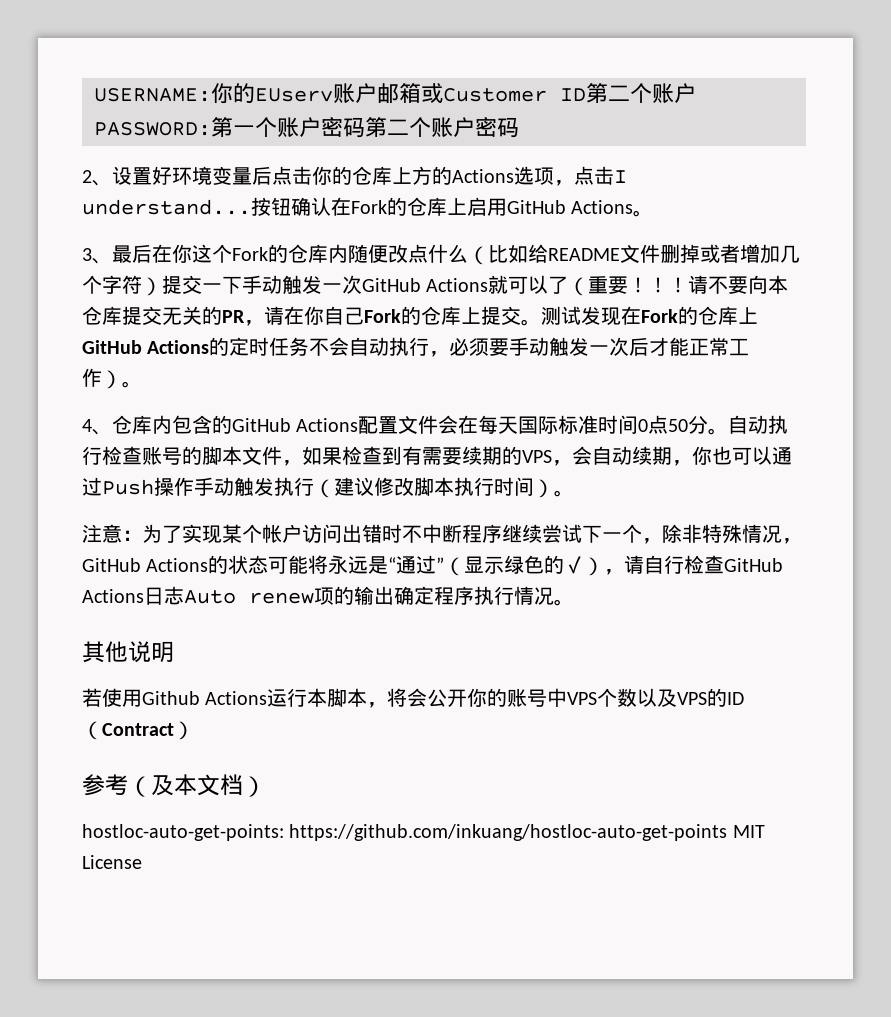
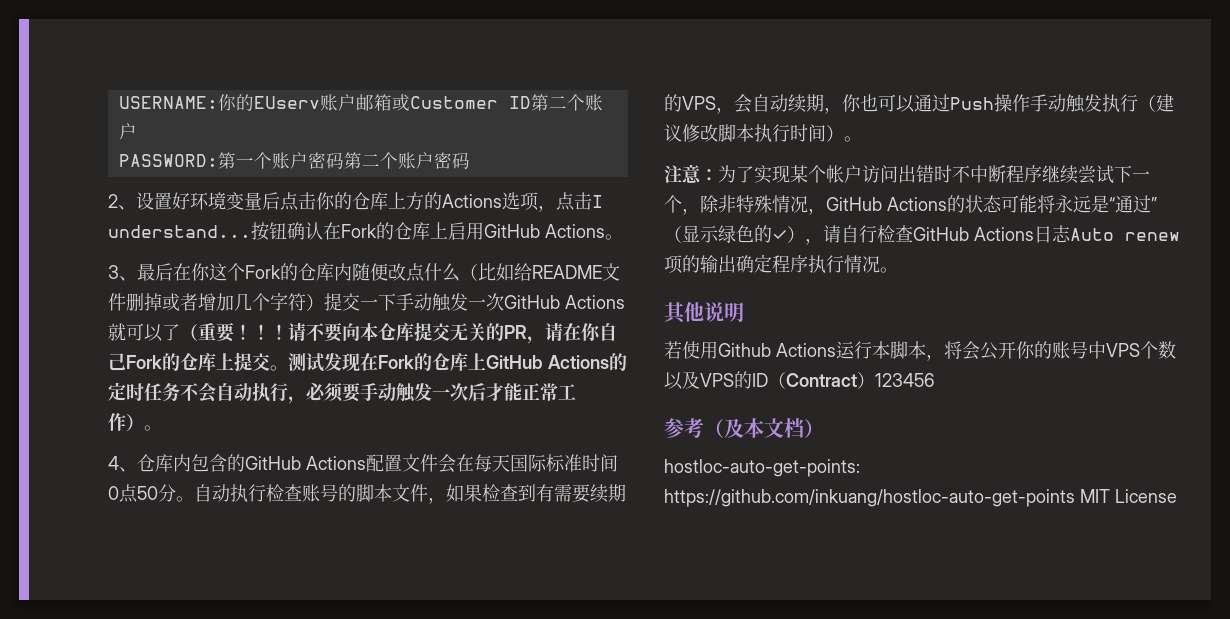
(194, 730) none -> [875,373,935,387] 123456

